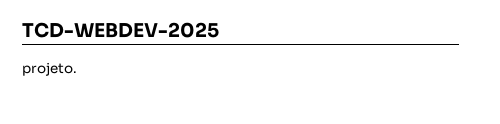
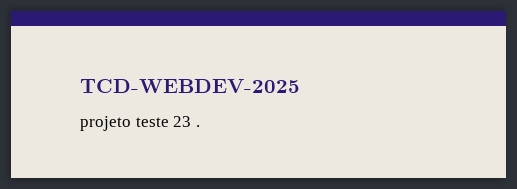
[22,62,77,76] projeto. -> [80,116,200,131] projeto teste 23 .

